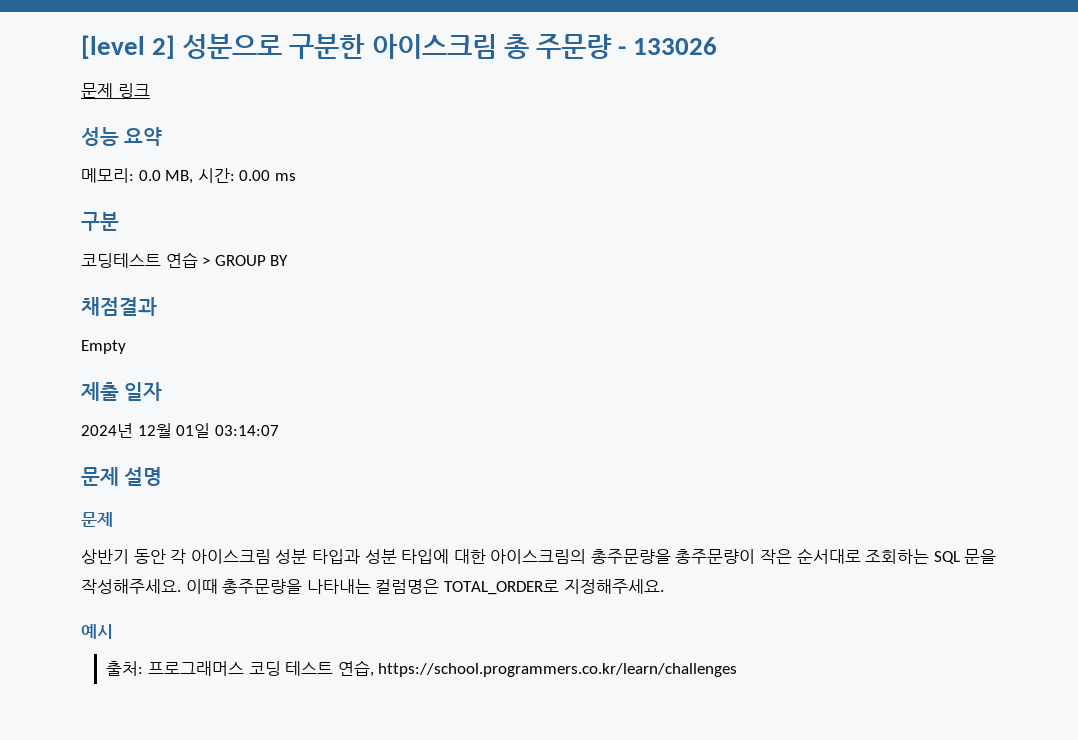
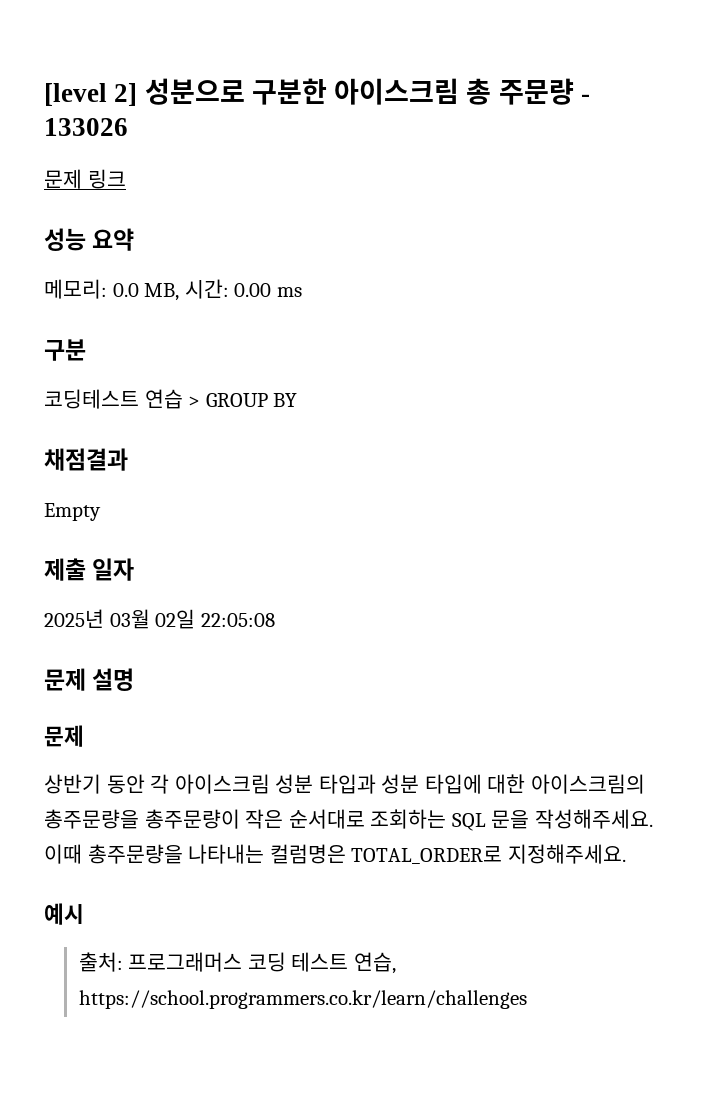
[81,423,279,438] 2024년 12월 01일 03:14:07 -> [44,609,275,629] 2025년 03월 02일 22:05:08

